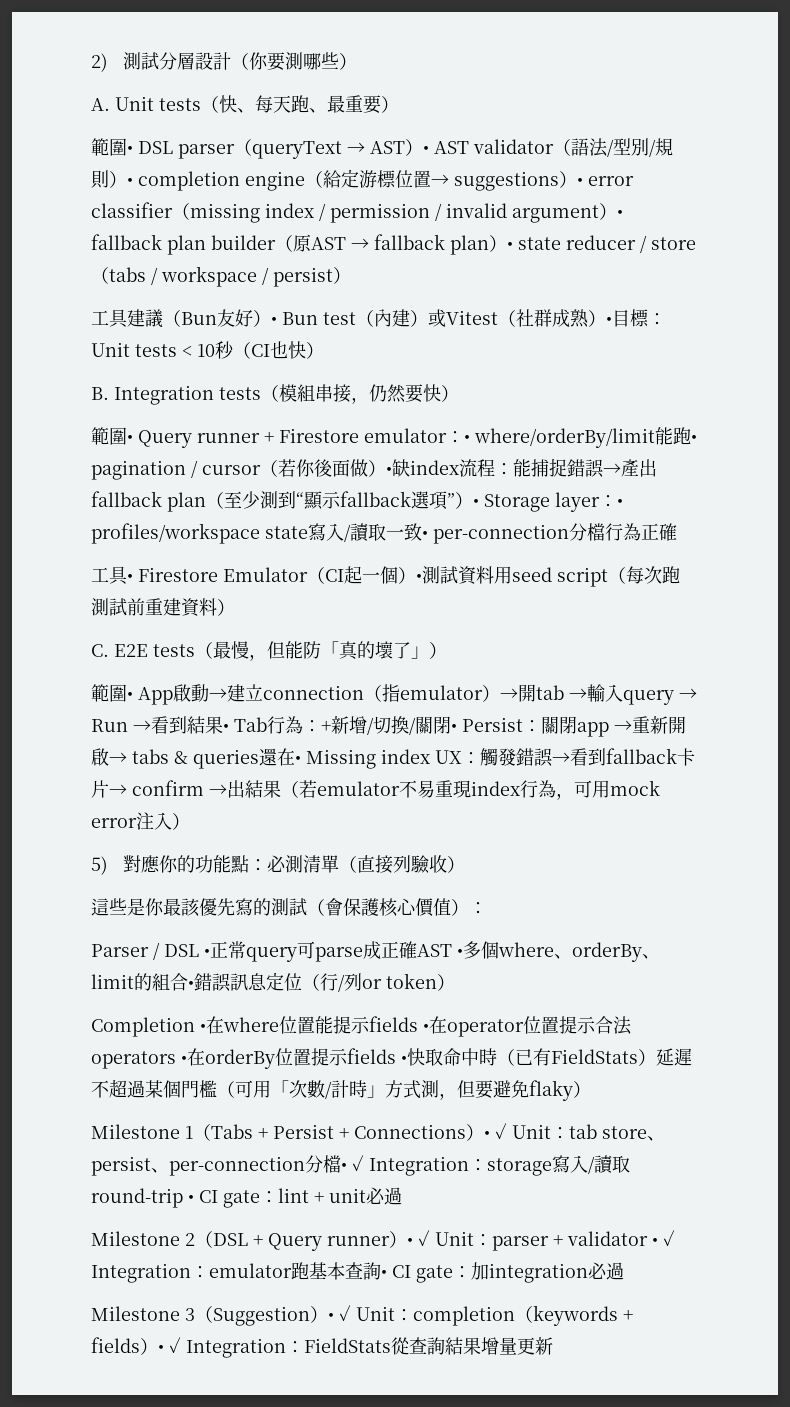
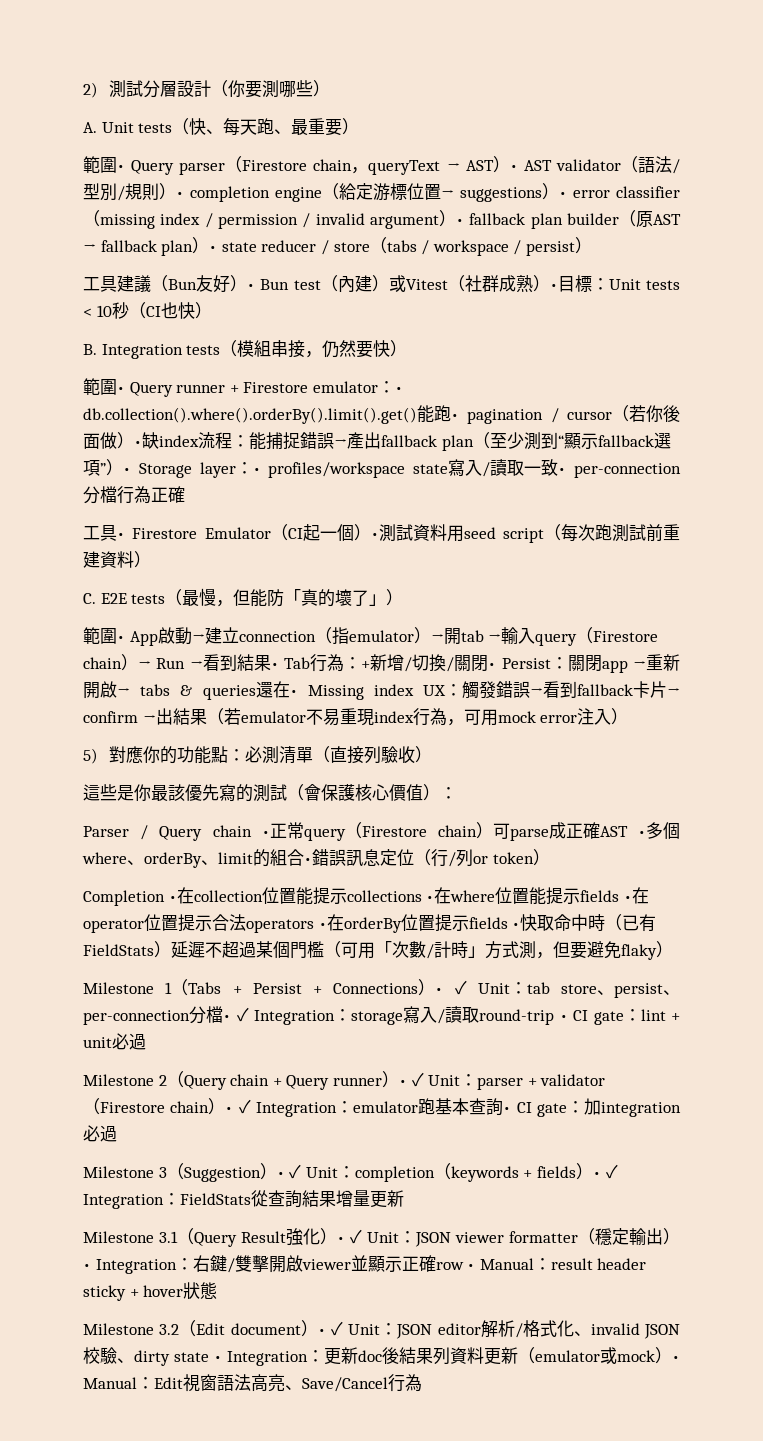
[138,139,252,159] DSL parser（ -> [131,156,369,175] Query parser（Firestore chain，
[474,428,655,448] where/orderBy/limit -> [83,407,417,424] db.collection().where().orderBy().limit().get()
(674, 697) none -> [576,627,659,644] [83,654,138,671] （Firestore chain）
[164,944,199,957] DSL -> [159,825,252,841] Query chain
(297, 954) none -> [344,822,493,839] （Firestore chain）
(224, 1025) none -> [193,887,452,905] collection位置能提示collections •在
[213,1233,248,1246] DSL -> [183,1074,270,1090] Query chain
(648, 1238) none -> [83,1098,226,1115] （Firestore chain）
(553, 1346) none -> [83,1228,680,1247] [83,1255,647,1274] [83,1282,218,1301] [83,1320,680,1339] [83,1347,680,1366] [83,1374,422,1392] // Milestone 3.1（Query Result強化）• ✓ Unit：JSON viewer formatter（穩定輸出）• Integration：右鍵/雙擊開啟viewer並顯示正確row • Manual：result header sticky + hover狀態 // Milestone 3.2（Edit document）• ✓ Unit：JSON editor解析/格式化、invalid JSON校驗、dirty state • Integration：更新doc後結果列資料更新（emulator或mock）• Manual：Edit視窗語法高亮、Save/Cancel行為

